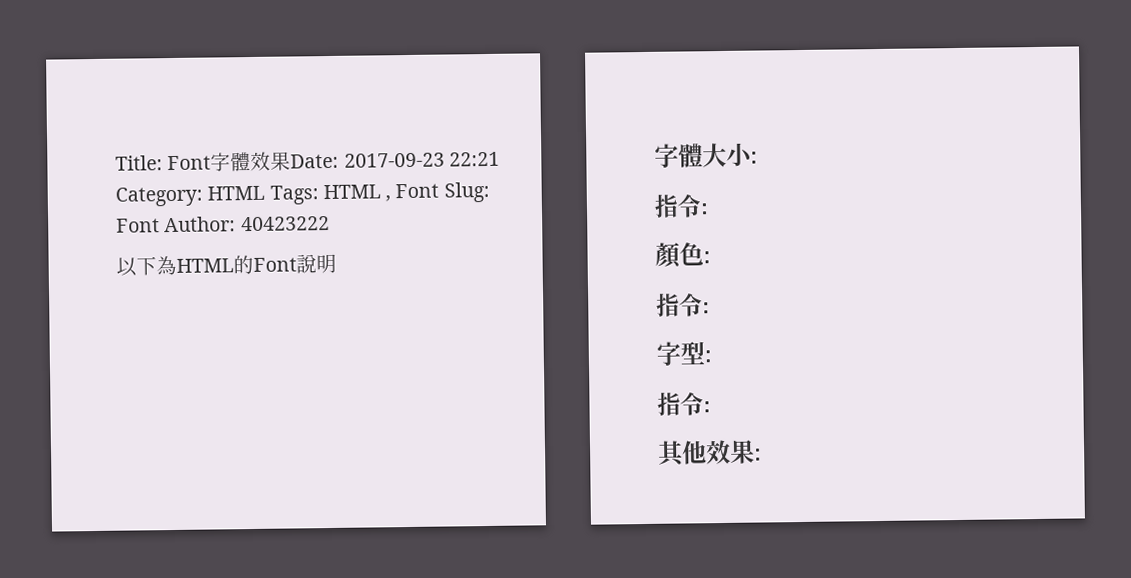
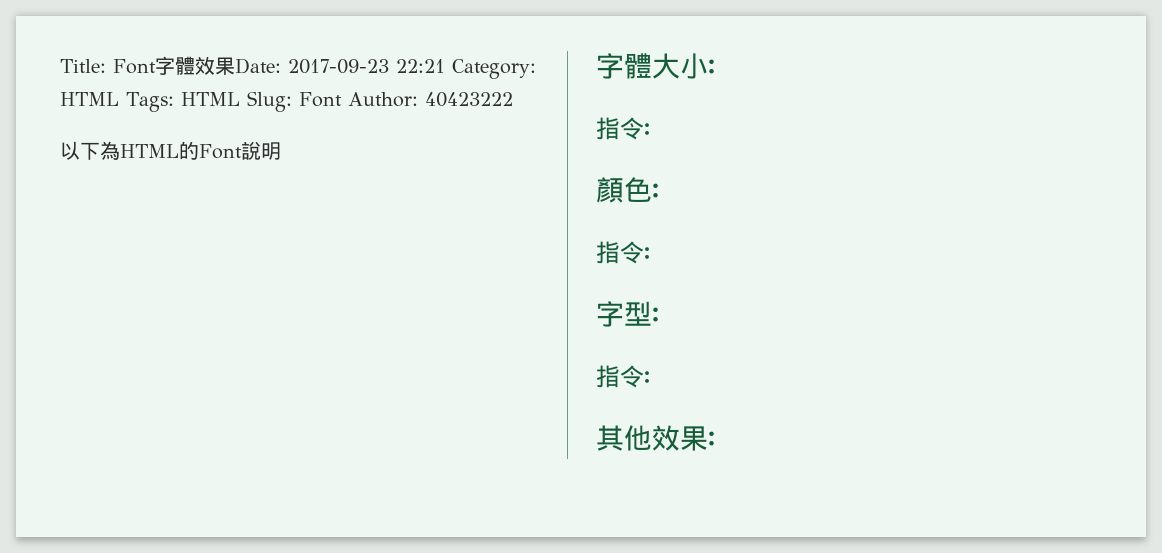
[385,183,440,202] , Font -> (240, 99) none

